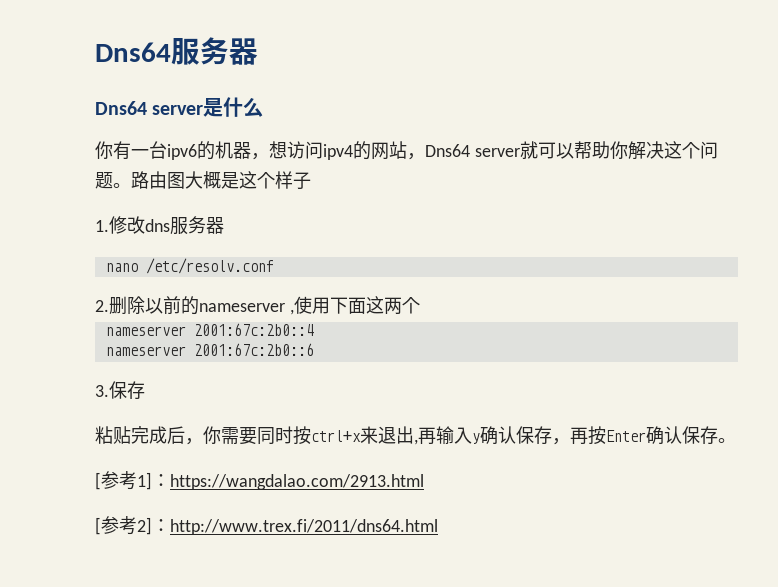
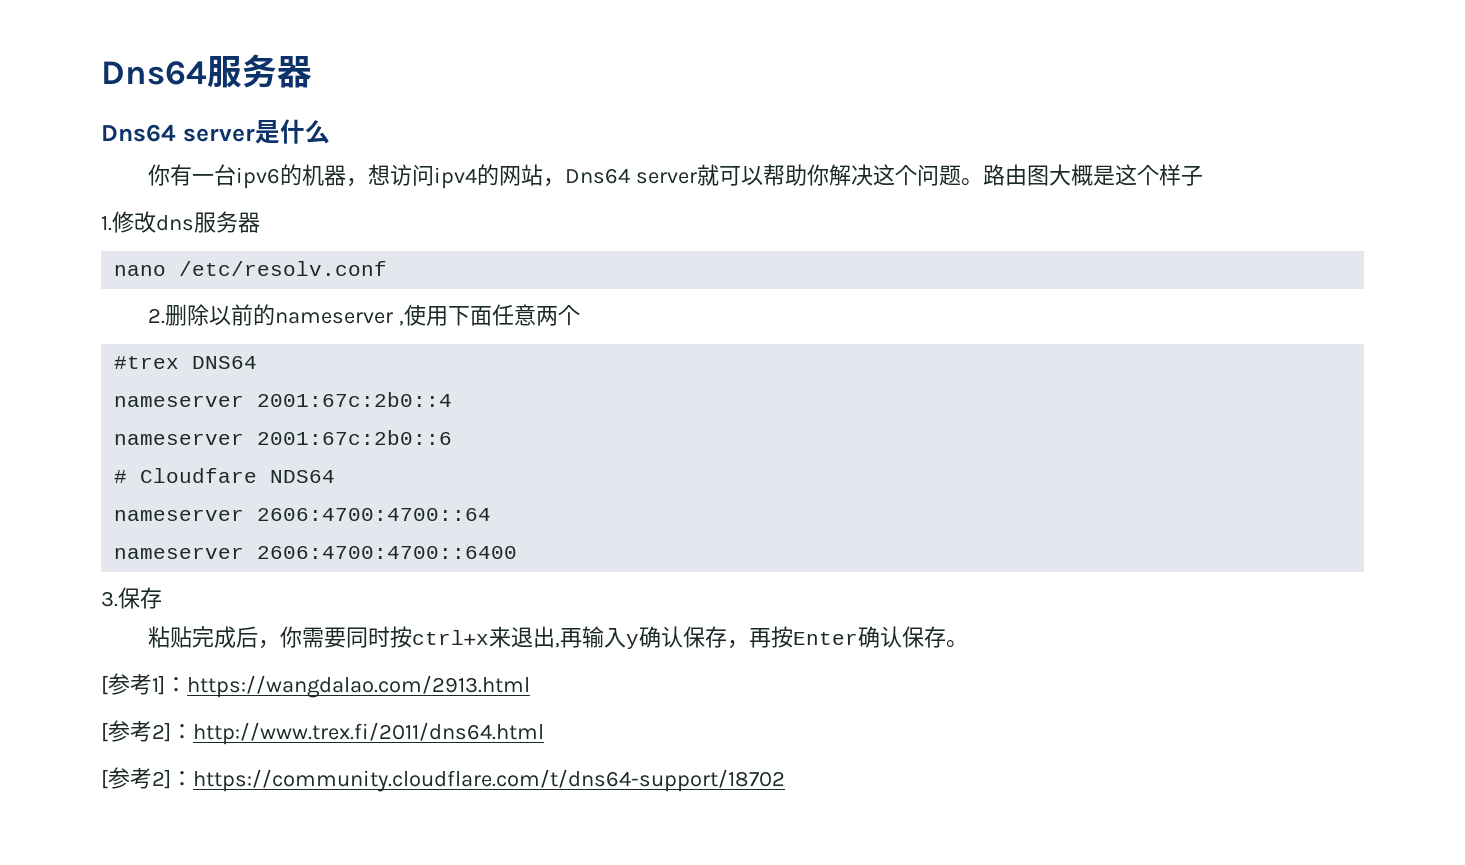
[365,296,384,314] 这 -> [492,304,537,326] 任意
(420, 305) none -> [114,356,258,369] // #trex DNS64
(314, 349) none -> [114,468,336,483] [114,508,492,521] [114,546,518,559] // # Cloudfare NDS64 // nameserver 2606:4700:4700::64 // nameserver 2606:4700:4700::6400
(438, 527) none -> [101,767,785,792] // [参考2]：https://community.cloudflare.com/t/dns64-support/18702

